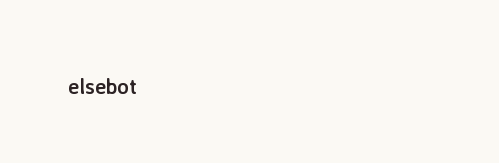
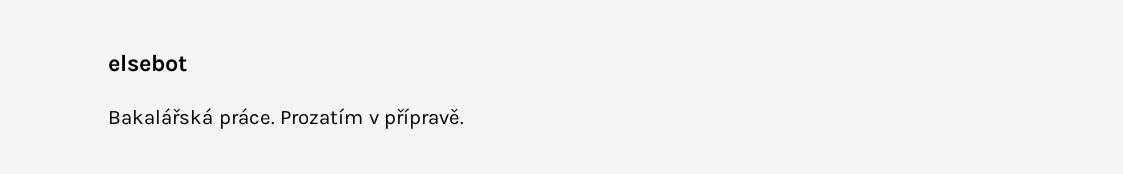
(137, 86) none -> [108,108,465,129] // Bakalářská práce. Prozatím v přípravě.

